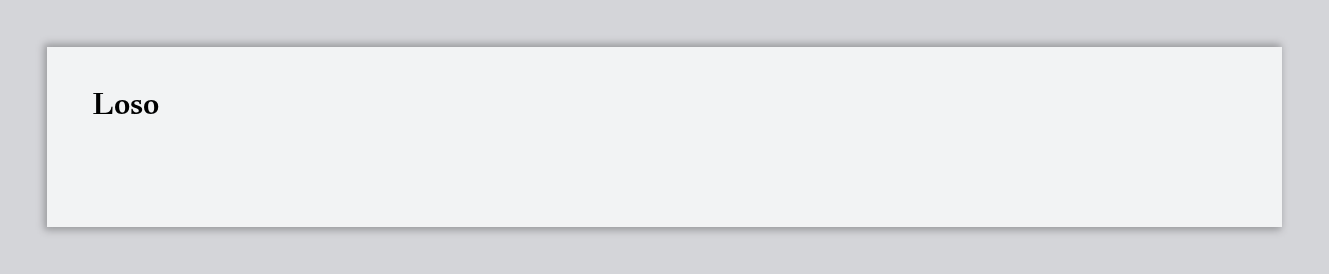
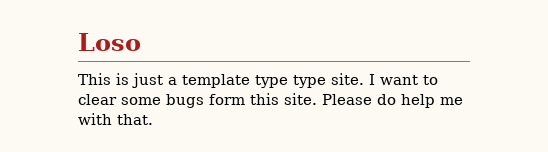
(159, 104) none -> [78,73,438,88] [78,93,463,108] [78,113,153,125] // This is just a template type type site. I want to clear some bugs form this site. Please do help me with that.

